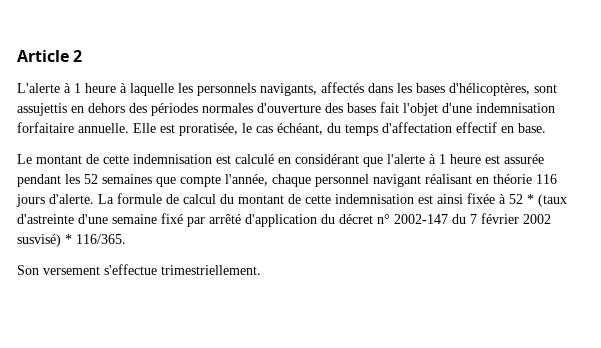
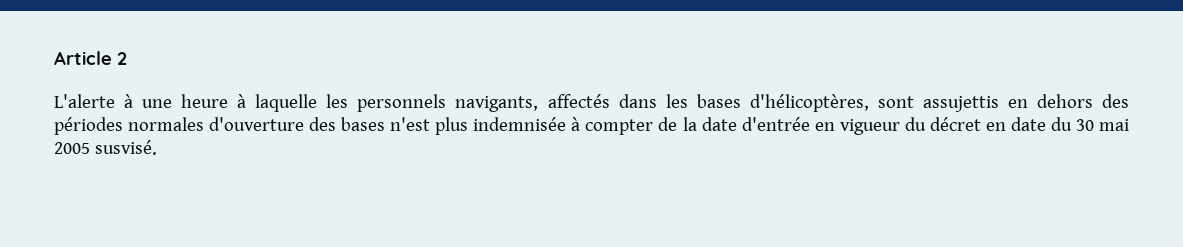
[74,83,81,93] 1 -> [142,99,173,108] une
[380,102,555,116] [17,122,546,136] [17,154,544,167] [17,174,557,187] [16,193,567,207] [17,213,551,227] [17,234,126,247] [17,264,261,275] fait l'objet d'une indemnisation forfaitaire annuelle. Elle est proratisée, le cas échéant, du temps d'affectation effectif en base. // Le montant de cette indemnisation est calculé en considérant que l'alerte à 1 heure est assurée pendant les 52 semaines que compte l'année, chaque personnel navigant réalisant en théorie 116 jours d'alerte. La formule de calcul du montant de cette indemnisation est ainsi fixée à 52 * (taux d'astreinte d'une semaine fixé par arrêté d'application du décret n° 2002-147 du 7 février 2002 susvisé) * 116/365. // Son versement s'effectue trimestriellement. -> [390,117,1129,135] [54,140,157,155] n'est plus indemnisée à compter de la date d'entrée en vigueur du décret en date du 30 mai 2005 susvisé.

